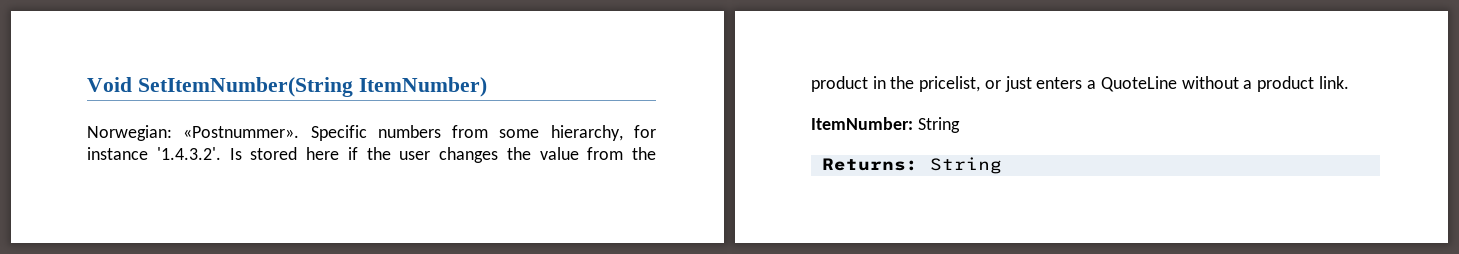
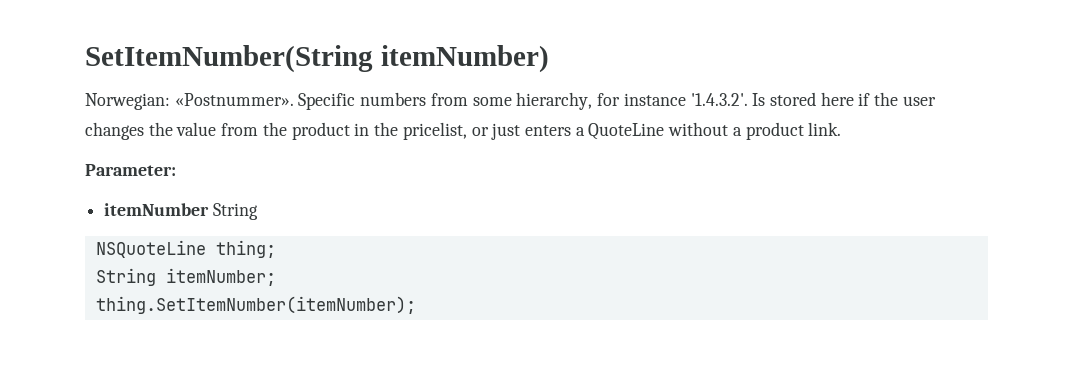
[87,77,487,97] Void SetItemNumber(String ItemNumber) -> [85,45,549,73] SetItemNumber(String itemNumber)
[811,117,913,130] ItemNumber: -> [85,164,176,176] [104,203,210,216] Parameter: // itemNumber
[821,157,1002,174] Returns: String -> [95,240,276,258] [95,268,276,286] [95,296,416,314] NSQuoteLine thing; // String itemNumber; // thing.SetItemNumber(itemNumber);

